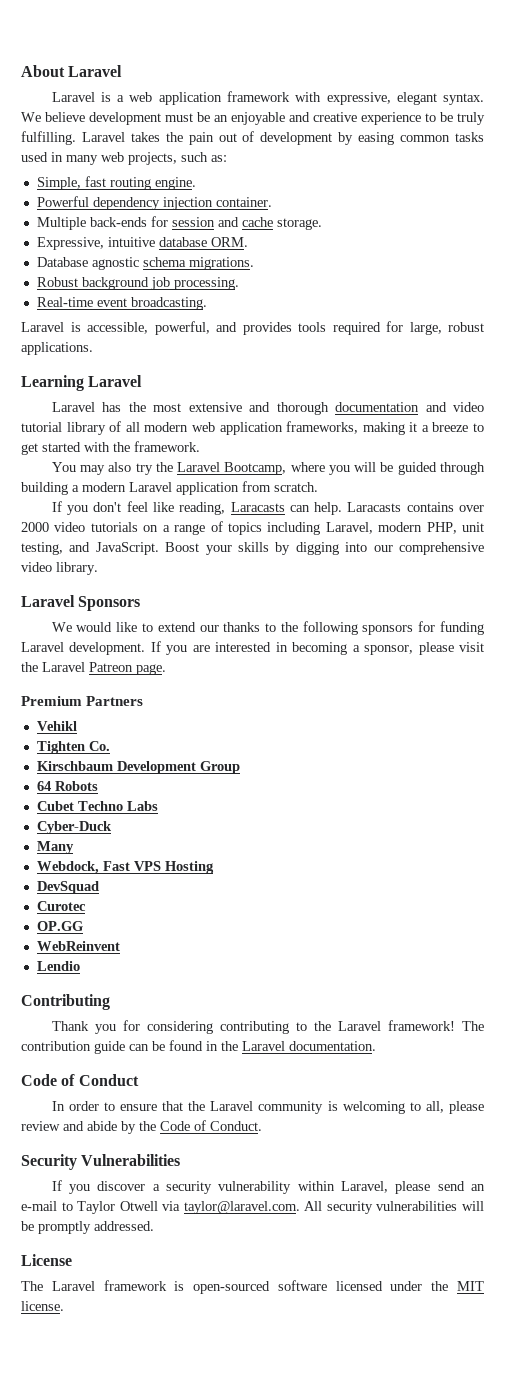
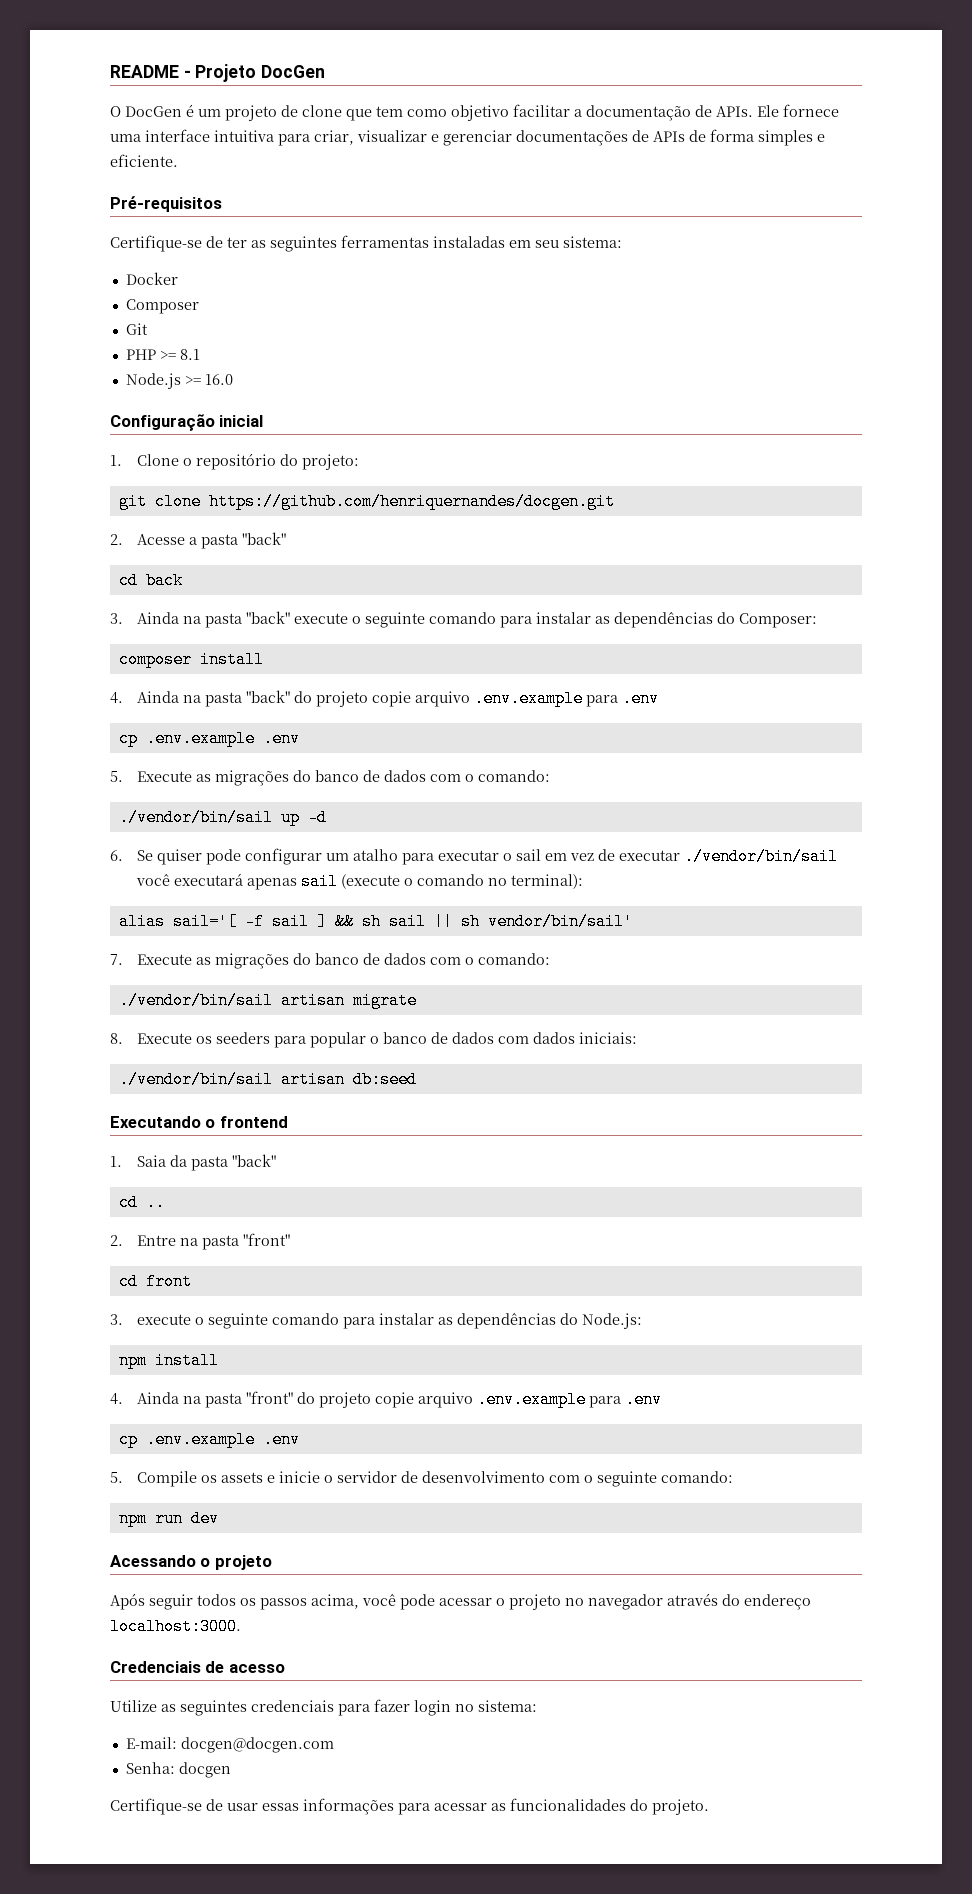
[21,65,123,77] [51,91,484,105] [21,112,485,125] [21,131,485,145] [21,152,227,165] [36,176,196,190] [36,196,272,210] [36,216,322,230] [36,237,248,250] [36,257,254,270] [36,277,239,290] [36,297,207,310] [21,321,484,335] [21,342,93,355] [21,375,143,391] [51,402,484,415] [21,421,484,435] [21,441,200,455] [51,462,486,475] [21,481,318,495] [51,501,485,515] [21,521,484,535] [21,542,484,555] [21,562,98,575] [21,595,141,611] [51,621,485,635] [21,641,484,655] [21,662,166,675] [21,696,144,706] [36,721,77,731] [36,741,110,754] [36,761,240,774] [36,781,98,791] [36,801,158,811] [36,821,112,834] [36,841,74,854] [36,861,214,874] [36,881,99,894] [36,901,86,911] [36,921,83,931] [36,941,120,951] [36,961,80,971] [21,994,110,1010] [51,1020,484,1034] [21,1040,376,1054] [21,1074,139,1086] [51,1101,484,1114] [21,1120,262,1134] [21,1154,181,1170] [51,1180,486,1194] [21,1201,484,1214] [21,1221,154,1234] [21,1254,72,1266] [21,1280,484,1294] [21,1301,64,1311] About Laravel // Laravel is a web application framework with expressive, elegant syntax. We believe development must be an enjoyable and creative experience to be truly fulfilling. Laravel takes the pain out of development by easing common tasks used in many web projects, such as: // Simple, fast routing engine. // Powerful dependency injection container. // Multiple back-ends for session and cache storage. // Expressive, intuitive database ORM. // Database agnostic schema migrations. // Robust background job processing. // Real-time event broadcasting. // Laravel is accessible, powerful, and provides tools required for large, robust applications. // Learning Laravel // Laravel has the most extensive and thorough documentation and video tutorial library of all modern web application frameworks, making it a breeze to get started with the framework. // You may also try the Laravel Bootcamp, where you will be guided through building a modern Laravel application from scratch. // If you don't feel like reading, Laracasts can help. Laracasts contains over 2000 video tutorials on a range of topics including Laravel, modern PHP, unit testing, and JavaScript. Boost your skills by digging into our comprehensive video library. // Laravel Sponsors // We would like to extend our thanks to the following sponsors for funding Laravel development. If you are interested in becoming a sponsor, please visit the Laravel Patreon page. // Premium Partners // Vehikl // Tighten Co. // Kirschbaum Development Group // 64 Robots // Cubet Techno Labs // Cyber-Duck // Many // Webdock, Fast VPS Hosting // DevSquad // Curotec // OP.GG // WebReinvent // Lendio // Contributing // Thank you for considering contributing to the Laravel framework! The contribution guide can be found in the Laravel documentation. // Code of Conduct // In order to ensure that the Laravel community is welcoming to all, please review and abide by the Code of Conduct. // Security Vulnerabilities // If you discover a security vulnerability within Laravel, please send an e-mail to Taylor Otwell via taylor@laravel.com. All security vulnerabilities will be promptly addressed. // License // The Laravel framework is open-sourced software licensed under the MIT license. -> [110,64,326,82] [110,104,839,121] [110,129,825,146] [110,154,178,167] [110,196,222,212] [110,235,622,252] [125,272,178,285] [125,299,199,314] [125,323,148,335] [125,349,200,360] [125,373,233,389] [110,414,264,431] [110,453,359,470] [118,493,615,510] [110,532,286,549] [118,572,183,589] [110,611,817,628] [118,651,264,668] [110,690,659,707] [118,730,300,747] [110,770,550,786] [118,809,327,826] [110,848,838,865] [135,873,583,890] [118,913,633,930] [110,953,550,969] [118,992,417,1009] [110,1032,637,1048] [118,1071,417,1088] [110,1116,288,1128] [110,1154,276,1171] [118,1194,165,1211] [110,1233,290,1250] [118,1273,192,1290] [110,1313,642,1329] [118,1352,219,1369] [110,1391,662,1408] [118,1431,300,1448] [110,1471,733,1487] [118,1510,219,1527] [110,1555,272,1570] [110,1593,811,1610] [110,1618,241,1635] [110,1661,285,1673] [110,1699,537,1716] [125,1737,334,1753] [125,1762,231,1778] [110,1798,709,1815] README - Projeto DocGen // O DocGen é um projeto de clone que tem como objetivo facilitar a documentação de APIs. Ele fornece uma interface intuitiva para criar, visualizar e gerenciar documentações de APIs de forma simples e eficiente. // Pré-requisitos // Certifique-se de ter as seguintes ferramentas instaladas em seu sistema: // Docker // Composer // Git // PHP >= 8.1 // Node.js >= 16.0 // Configuração inicial // 1. Clone o repositório do projeto: // git clone https://github.com/henriquernandes/docgen.git // 2. Acesse a pasta "back" // cd back // 3. Ainda na pasta "back" execute o seguinte comando para instalar as dependências do Composer: // composer install // 4. Ainda na pasta "back" do projeto copie arquivo .env.example para .env // cp .env.example .env // 5. Execute as migrações do banco de dados com o comando: // ./vendor/bin/sail up -d // 6. Se quiser pode configurar um atalho para executar o sail em vez de executar ./vendor/bin/sail você executará apenas sail (execute o comando no terminal): // alias sail='[ -f sail ] && sh sail || sh vendor/bin/sail' // 7. Execute as migrações do banco de dados com o comando: // ./vendor/bin/sail artisan migrate // 8. Execute os seeders para popular o banco de dados com dados iniciais: // ./vendor/bin/sail artisan db:seed // Executando o frontend // 1. Saia da pasta "back" // cd .. // 2. Entre na pasta "front" // cd front // 3. execute o seguinte comando para instalar as dependências do Node.js: // npm install // 4. Ainda na pasta "front" do projeto copie arquivo .env.example para .env // cp .env.example .env // 5. Compile os assets e inicie o servidor de desenvolvimento com o seguinte comando: // npm run dev // Acessando o projeto // Após seguir todos os passos acima, você pode acessar o projeto no navegador através do endereço localhost:3000. // Credenciais de acesso // Utilize as seguintes credenciais para fazer login no sistema: // E-mail: docgen@docgen.com // Senha: docgen // Certifique-se de usar essas informações para acessar as funcionalidades do projeto.

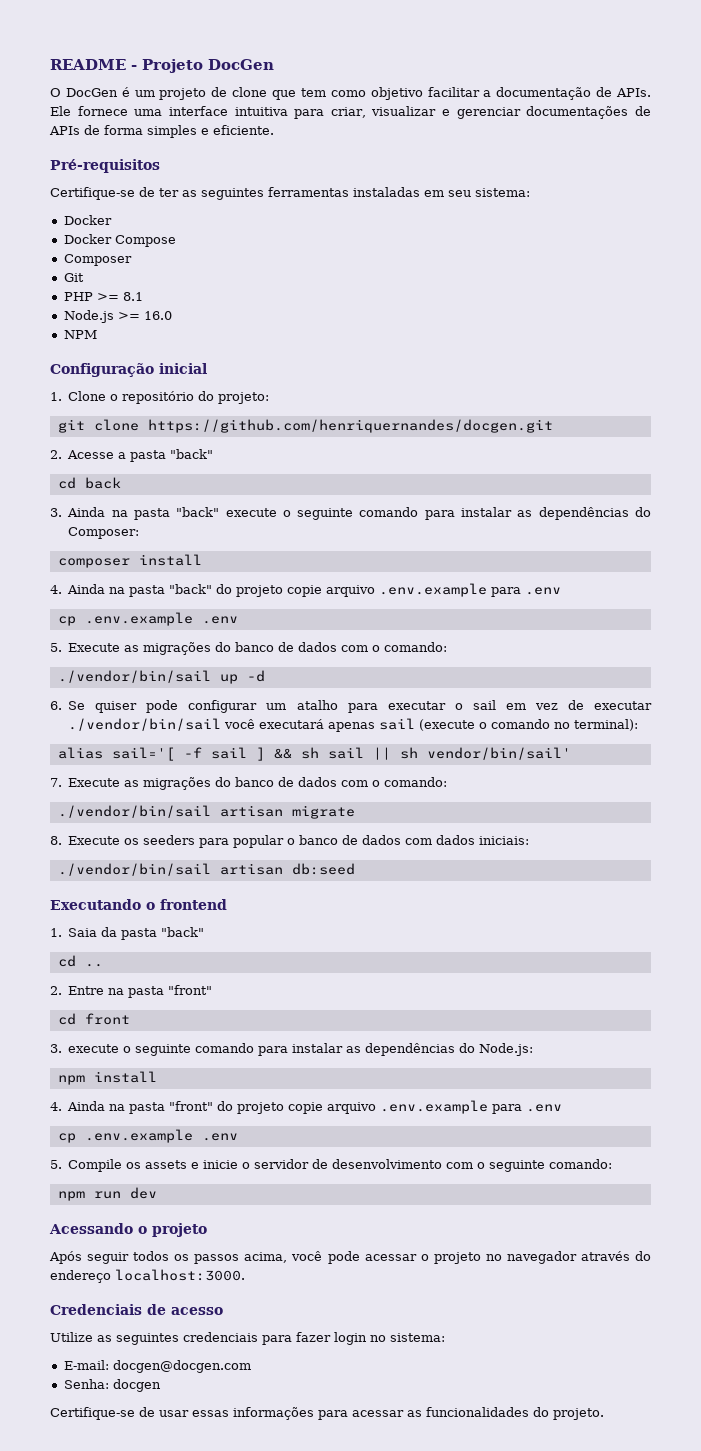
(178, 278) none -> [63,234,176,247] // Docker Compose
(233, 379) none -> [63,330,97,339] // NPM

